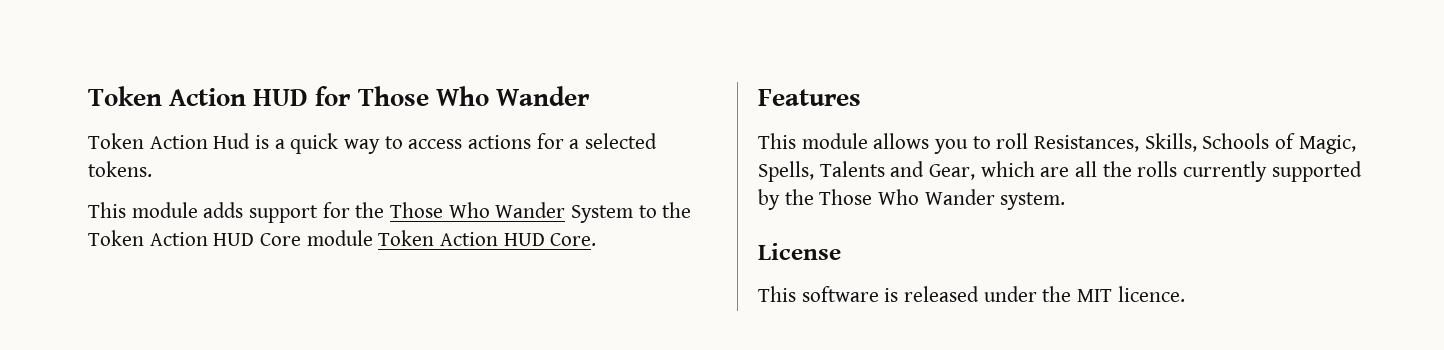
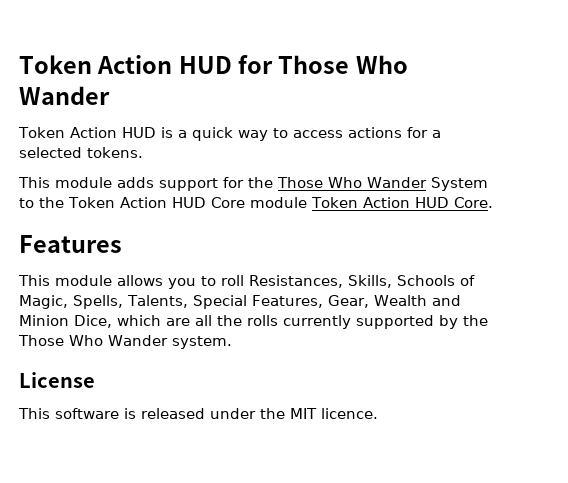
[213,133,251,149] Hud -> [121,127,156,138] HUD
[819,161,976,180] Talents and Gear, -> [127,295,461,309] [19,315,112,328] Talents, Special Features, Gear, Wealth and Minion Dice,

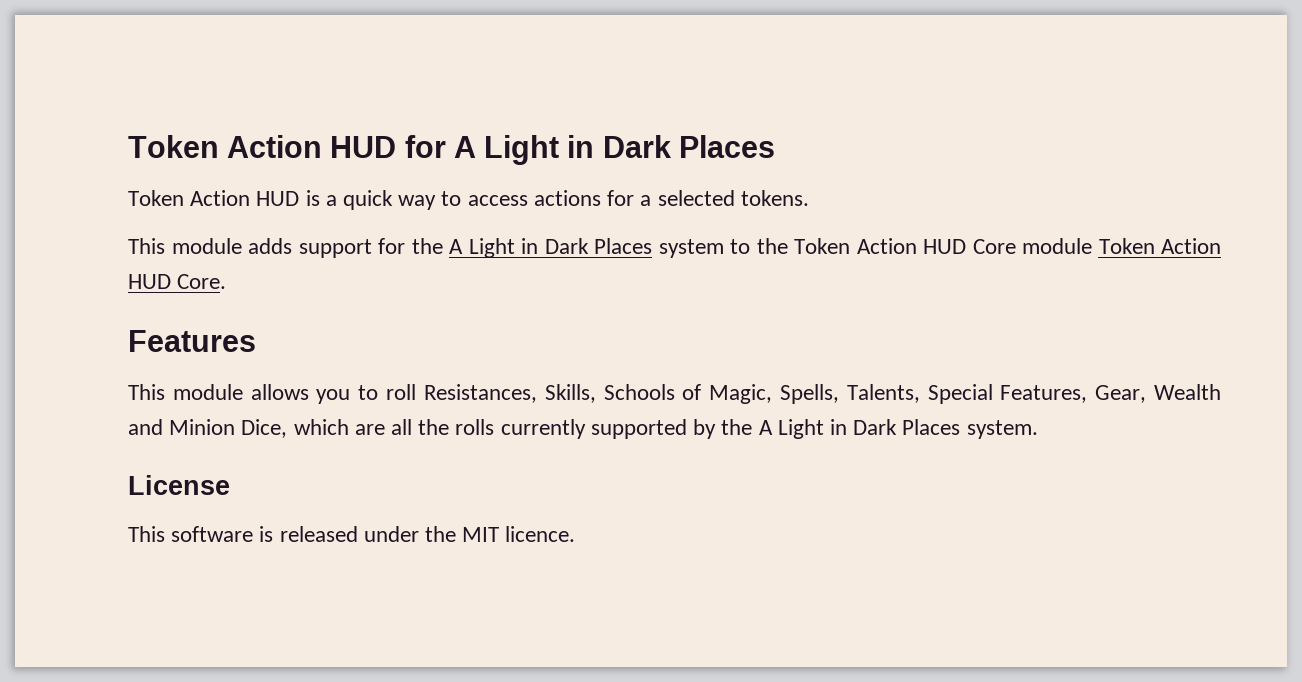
[278,55,408,74] [19,86,110,105] Those Who Wander -> [453,135,775,165] A Light in Dark Places
[277,177,488,191] Those Who Wander System -> [449,238,724,258] A Light in Dark Places system
[18,335,168,346] Those Who Wander -> [758,419,961,439] A Light in Dark Places

